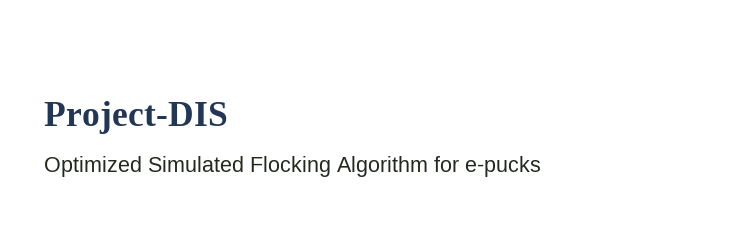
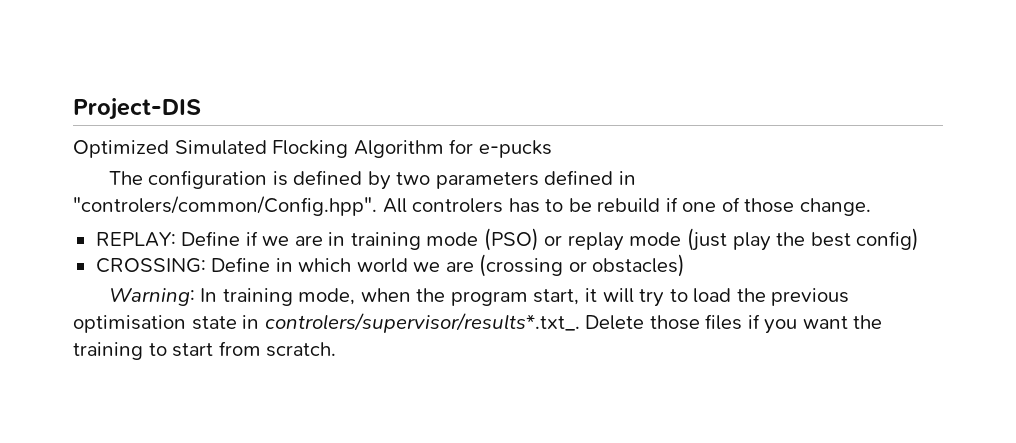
(541, 166) none -> [108,170,637,190] [73,196,871,216] [95,228,920,251] [95,254,686,277] [108,288,850,307] [73,313,883,334] [73,341,337,360] // The configuration is defined by two parameters defined in "controlers/common/Config.hpp". All controlers has to be rebuild if one of those change. // REPLAY: Define if we are in training mode (PSO) or replay mode (just play the best config) // CROSSING: Define in which world we are (crossing or obstacles) // Warning: In training mode, when the program start, it will try to load the previous optimisation state in controlers/supervisor/results*.txt_. Delete those files if you want the training to start from scratch.

